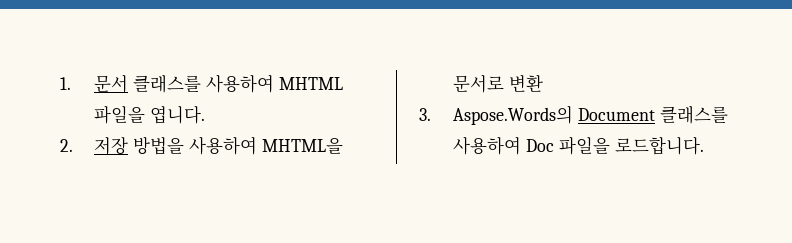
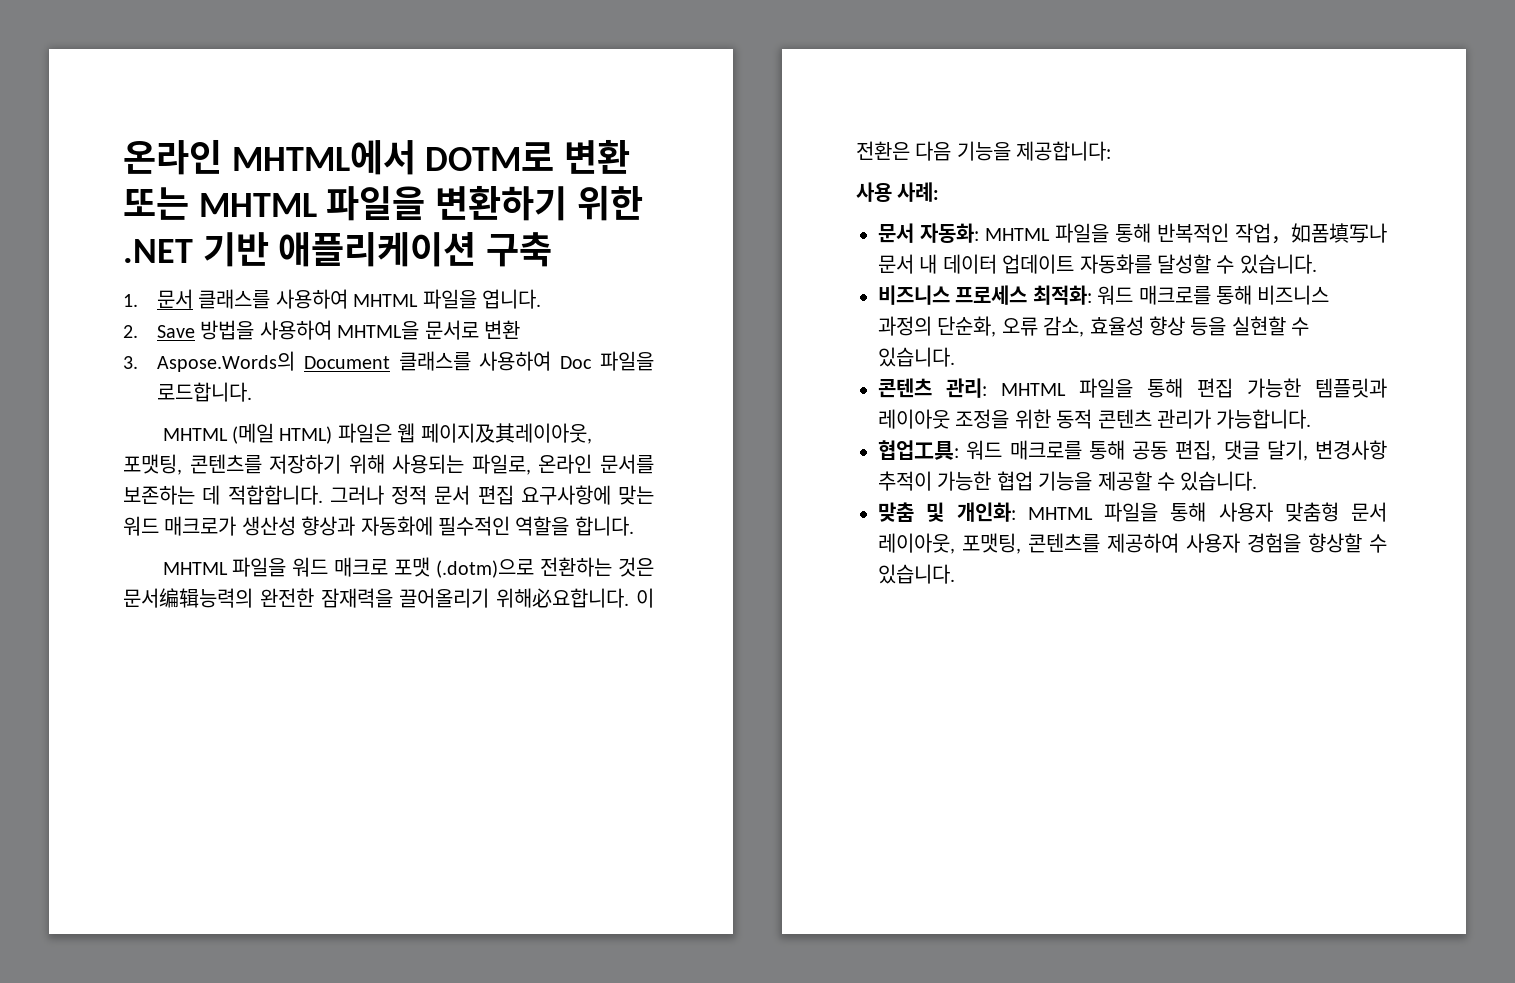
(60, 83) none -> [123,139,631,175] [123,185,643,221] [123,232,553,267] 온라인 MHTML에서 DOTM로 변환 또는 MHTML 파일을 변환하기 위한 .NET 기반 애플리케이션 구축 //
[94,137,129,155] 저장 -> [156,325,195,338] Save
(704, 145) none -> [162,423,592,444] [123,454,654,475] [123,485,654,505] [123,516,634,536] [162,557,654,578] [123,588,654,608] [856,141,1112,161] [856,182,940,202] [878,223,1387,244] [878,254,1317,274] [878,285,1330,305] [878,316,1310,337] [878,347,955,367] [878,378,1387,398] [878,409,1312,429] [878,440,1387,461] [878,471,1258,491] [878,502,1387,522] [878,533,1387,554] [878,564,955,584] // MHTML (메일 HTML) 파일은 웹 페이지及其레이아웃, 포맷팅, 콘텐츠를 저장하기 위해 사용되는 파일로, 온라인 문서를 보존하는 데 적합합니다. 그러나 정적 문서 편집 요구사항에 맞는 워드 매크로가 생산성 향상과 자동화에 필수적인 역할을 합니다. // MHTML 파일을 워드 매크로 포맷 (.dotm)으로 전환하는 것은 문서编辑능력의 완전한 잠재력을 끌어올리기 위해必요합니다. 이 전환은 다음 기능을 제공합니다: // 사용 사례: // 문서 자동화: MHTML 파일을 통해 반복적인 작업，如폼填写나 문서 내 데이터 업데이트 자동화를 달성할 수 있습니다. // 비즈니스 프로세스 최적화: 워드 매크로를 통해 비즈니스 과정의 단순화, 오류 감소, 효율성 향상 등을 실현할 수 있습니다. // 콘텐츠 관리: MHTML 파일을 통해 편집 가능한 템플릿과 레이아웃 조정을 위한 동적 콘텐츠 관리가 가능합니다. // 협업工具: 워드 매크로를 통해 공동 편집, 댓글 달기, 변경사항 추적이 가능한 협업 기능을 제공할 수 있습니다. // 맞춤 및 개인화: MHTML 파일을 통해 사용자 맞춤형 문서 레이아웃, 포맷팅, 콘텐츠를 제공하여 사용자 경험을 향상할 수 있습니다.

